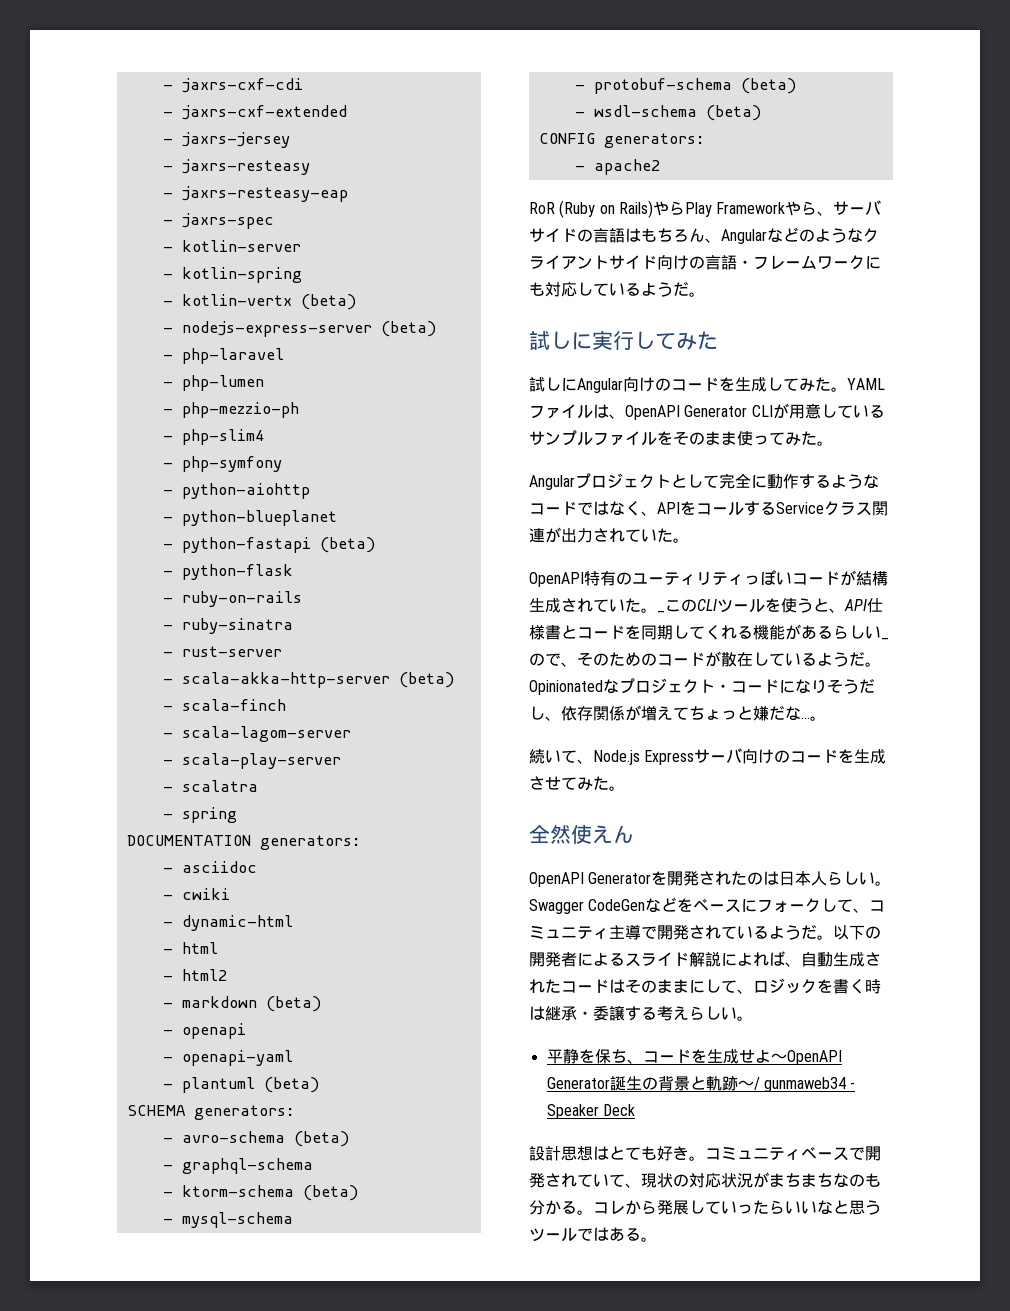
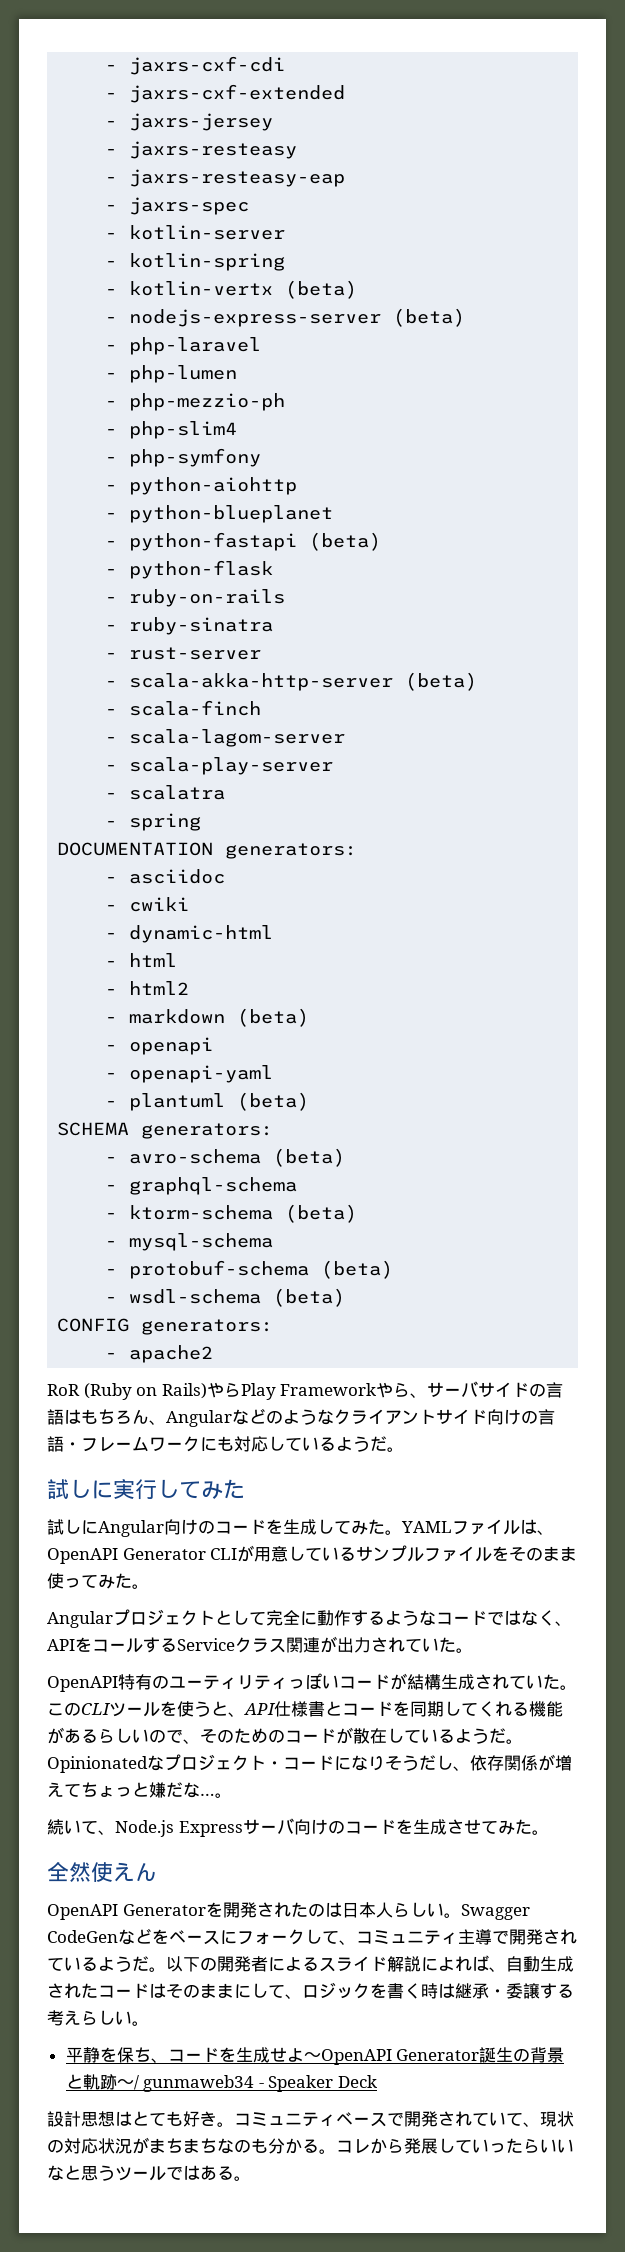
[657,610,665,613] _ -> (577, 1687) none
[881,637,889,640] _ -> (149, 1736) none

